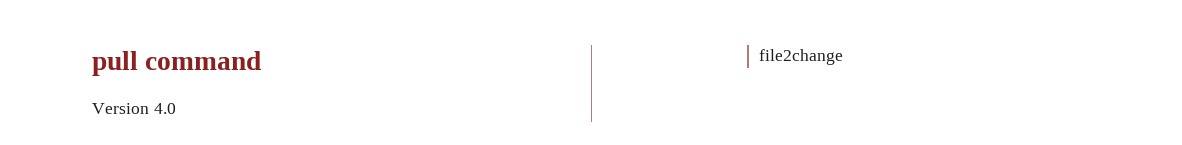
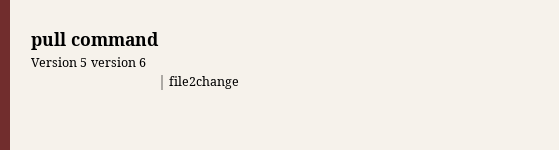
[153,103,176,114] 4.0 -> [80,57,147,67] 5 version 6

